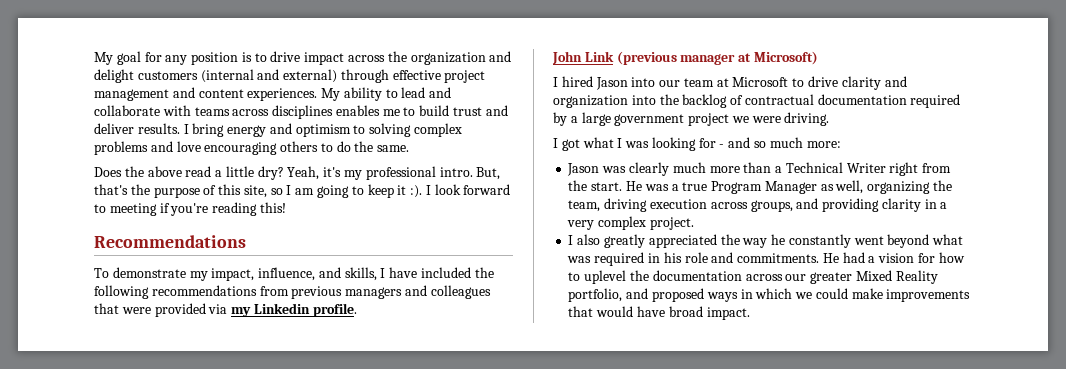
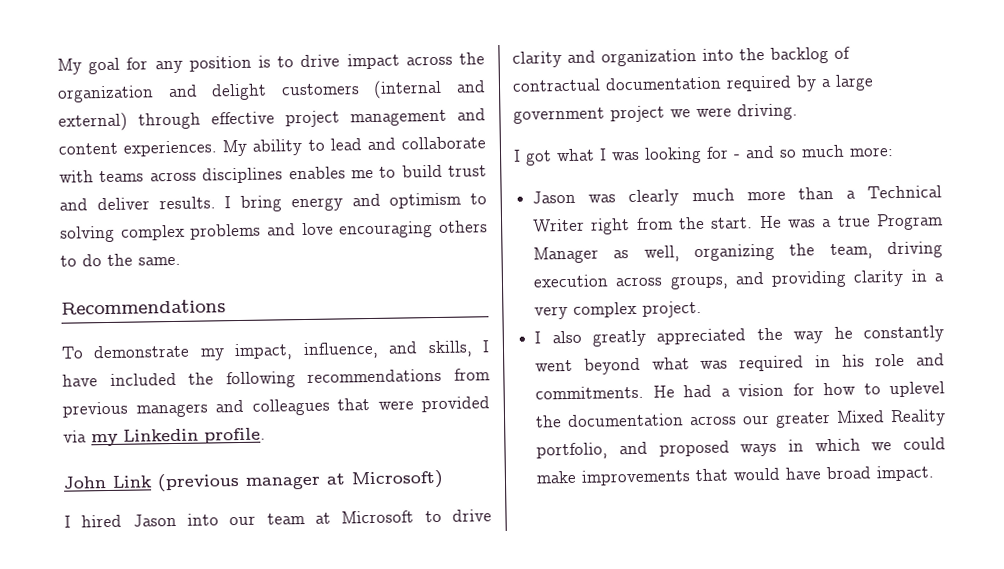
[94,166,501,180] [94,184,511,198] [94,202,286,216] // Does the above read a little dry? Yeah, it's my professional intro. But, that's the purpose of this site, so I am going to keep it :). I look forward to meeting if you're reading this! -> (181, 261) none

